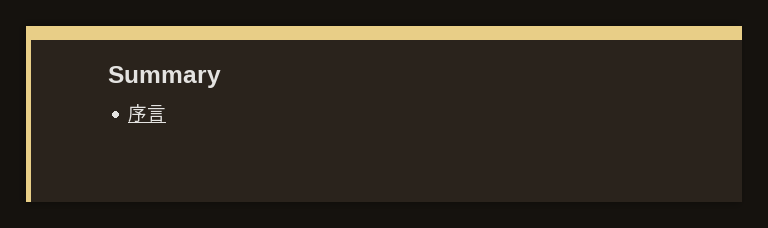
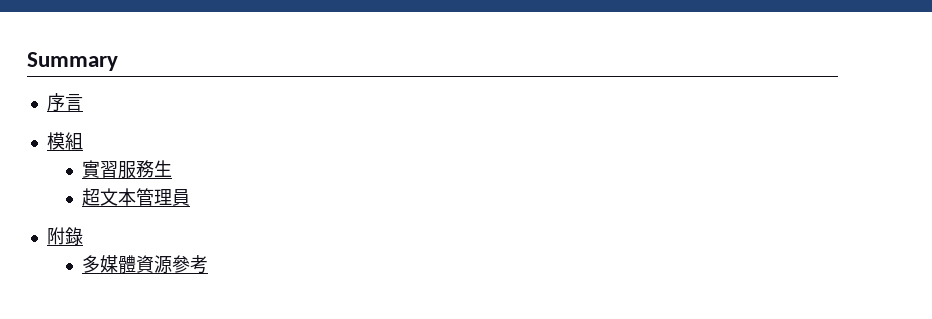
(167, 113) none -> [46,132,83,150] [82,160,173,179] [82,188,191,206] [46,227,83,245] [82,255,209,274] // 模組 // 實習服務生 // 超文本管理員 // 附錄 // 多媒體資源參考

